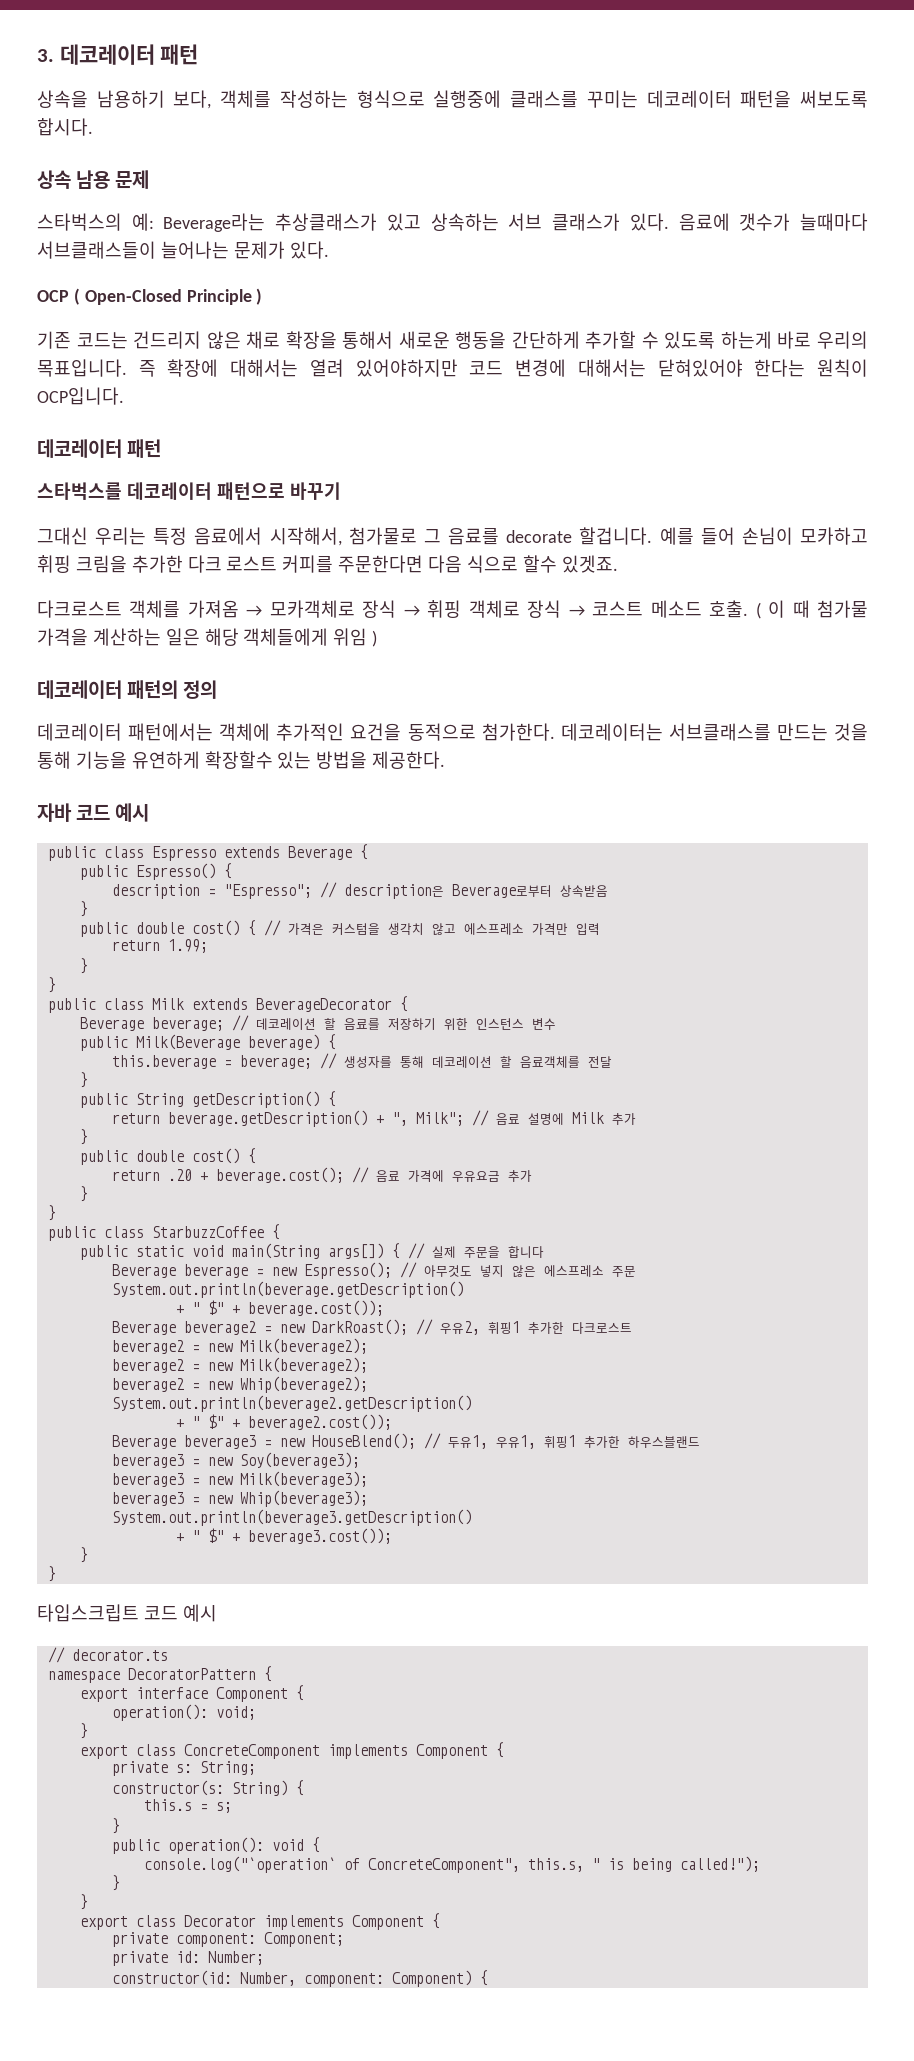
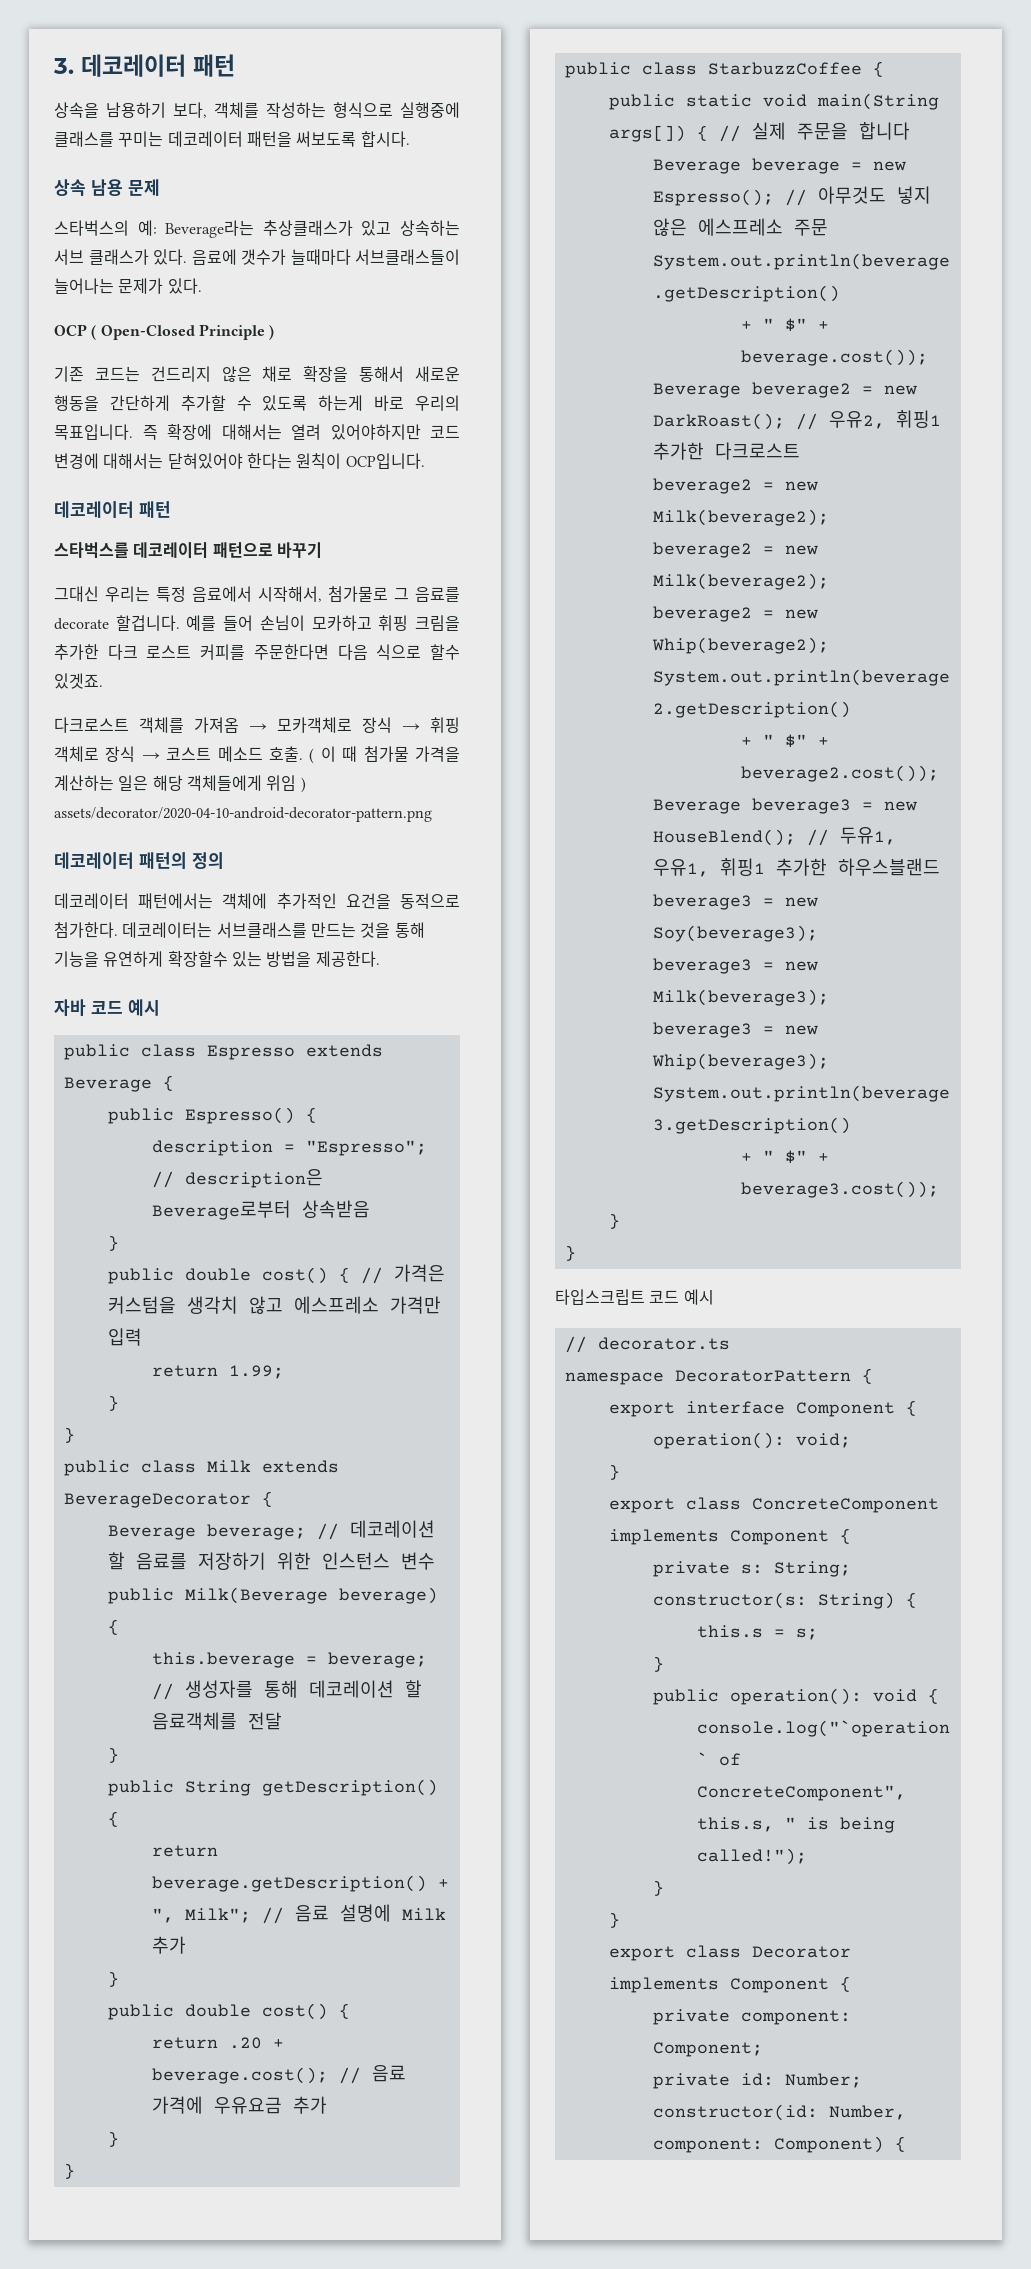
(378, 638) none -> [54,807,432,822] assets/decorator/2020-04-10-android-decorator-pattern.png

